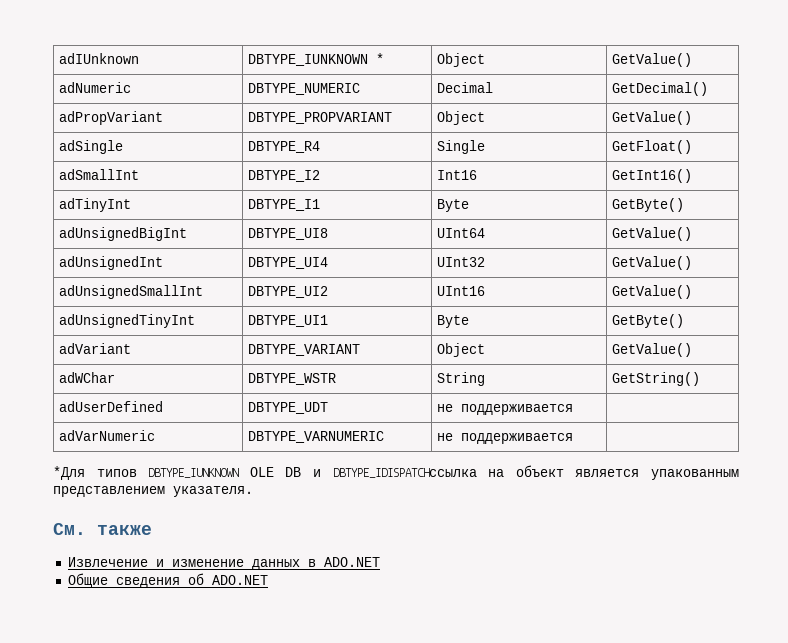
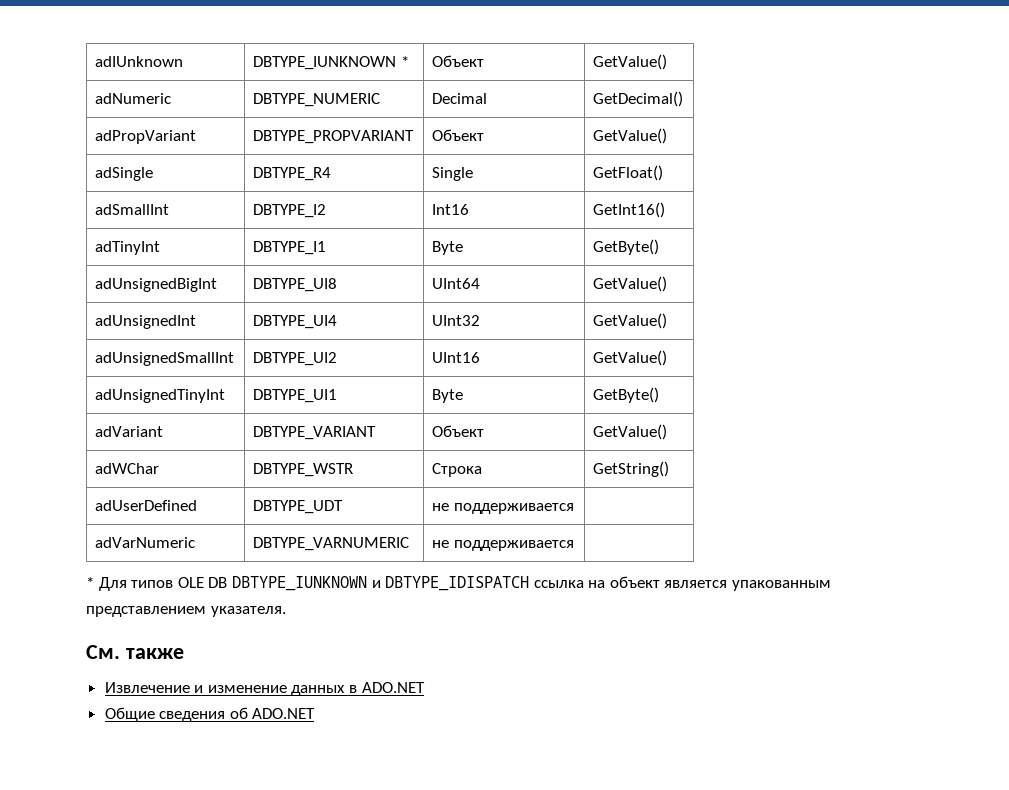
[437,53,486,67] Object -> [432,55,485,67] Объект
[437,111,486,125] Object -> [432,129,485,141] Объект
[437,343,486,357] Object -> [432,425,485,437] Объект
[437,372,486,386] String -> [432,463,483,477] Строка
[53,466,477,480] *Для типов DBTYPE_IUNKNOWN OLE DB и DBTYPE_IDISPATCHссылка -> [86,576,584,591] * Для типов OLE DB DBTYPE_IUNKNOWN и DBTYPE_IDISPATCH ссылка

